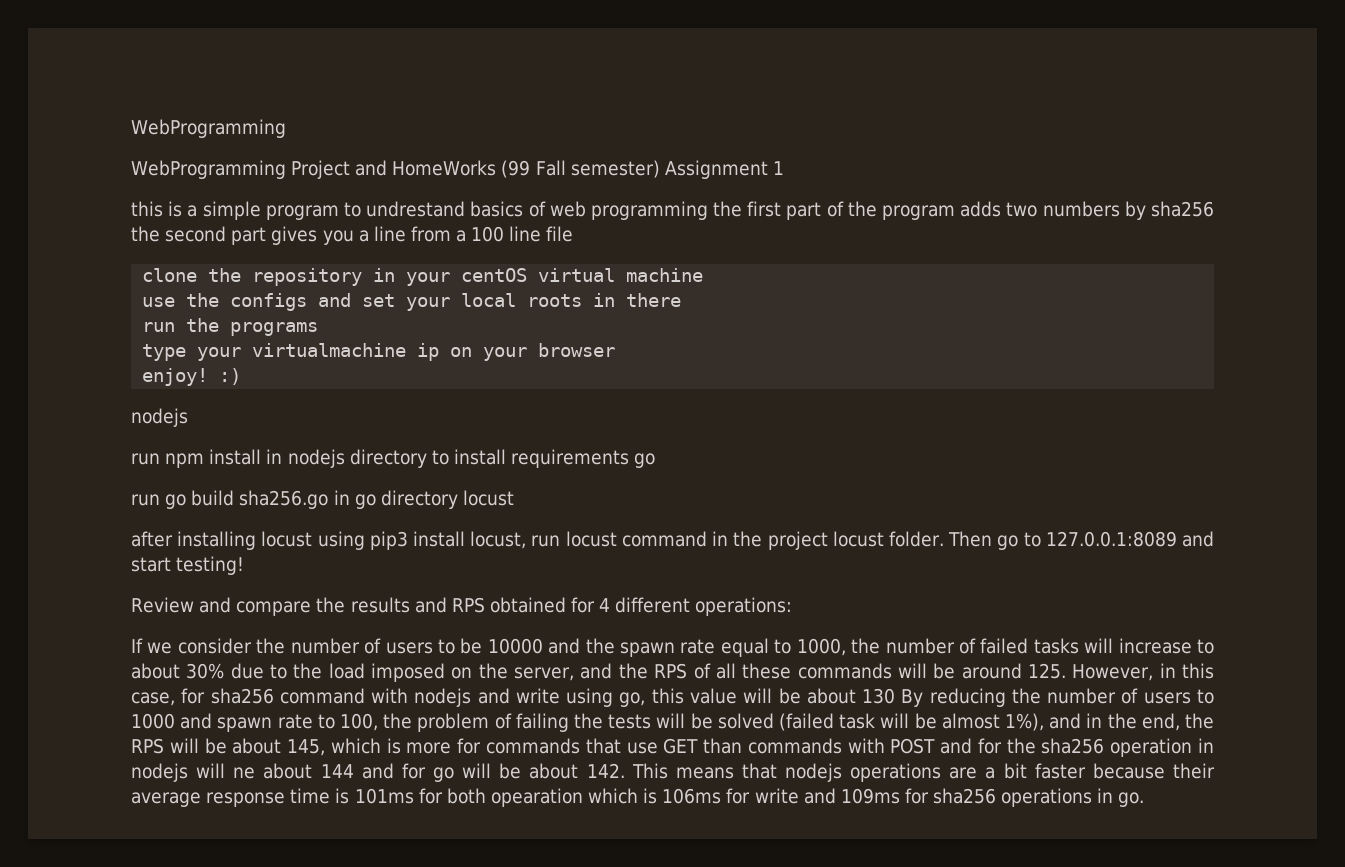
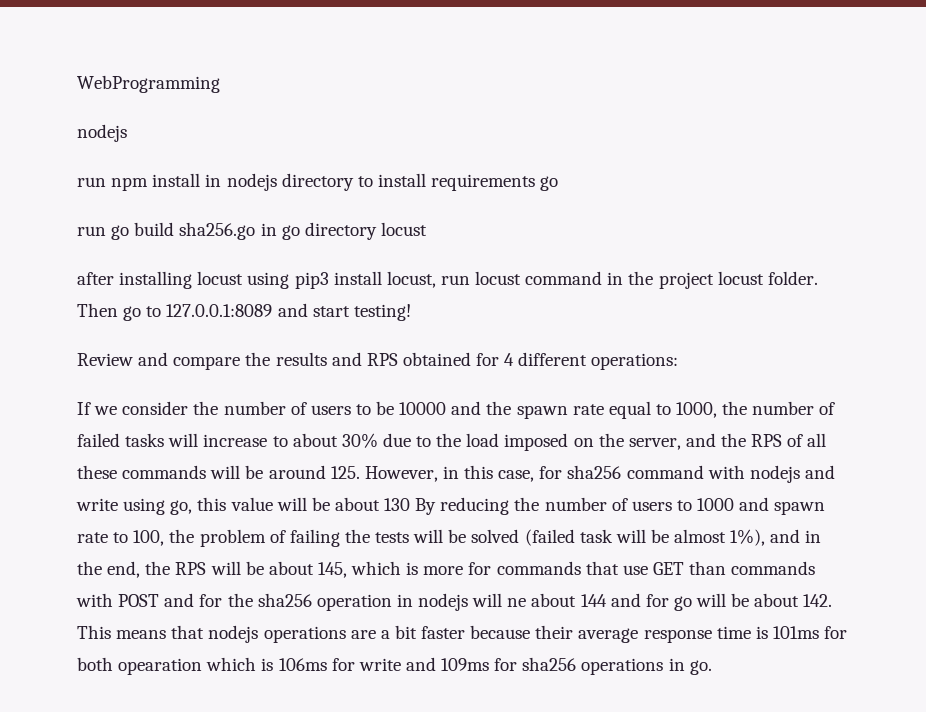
[131,119,286,138] [131,160,784,179] [131,201,1214,220] [131,226,574,245] [142,268,704,286] [142,293,682,311] [142,318,319,336] [142,343,616,361] [142,368,242,386] WebProgramming // WebProgramming Project and HomeWorks (99 Fall semester) Assignment 1 // this is a simple program to undrestand basics of web programming the first part of the program adds two numbers by sha256 the second part gives you a line from a 100 line file // clone the repository in your centOS virtual machine // use the configs and set your local roots in there // run the programs // type your virtualmachine ip on your browser // enjoy! :) -> [77,75,220,93] WebProgramming

